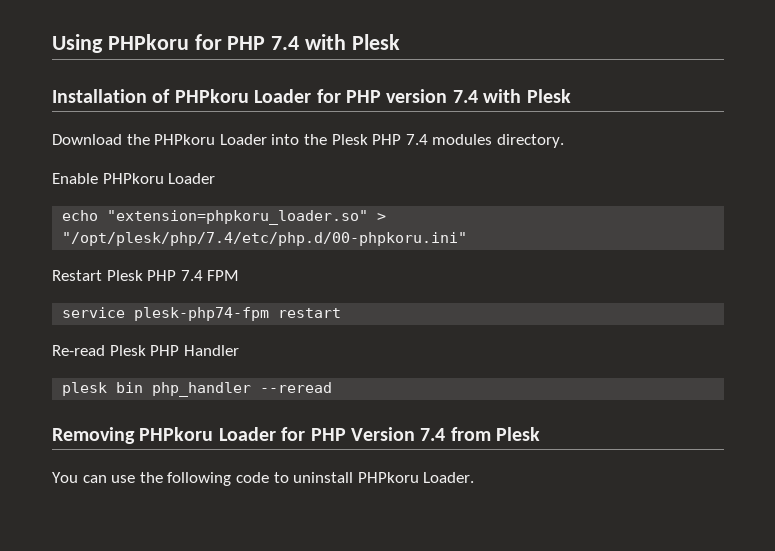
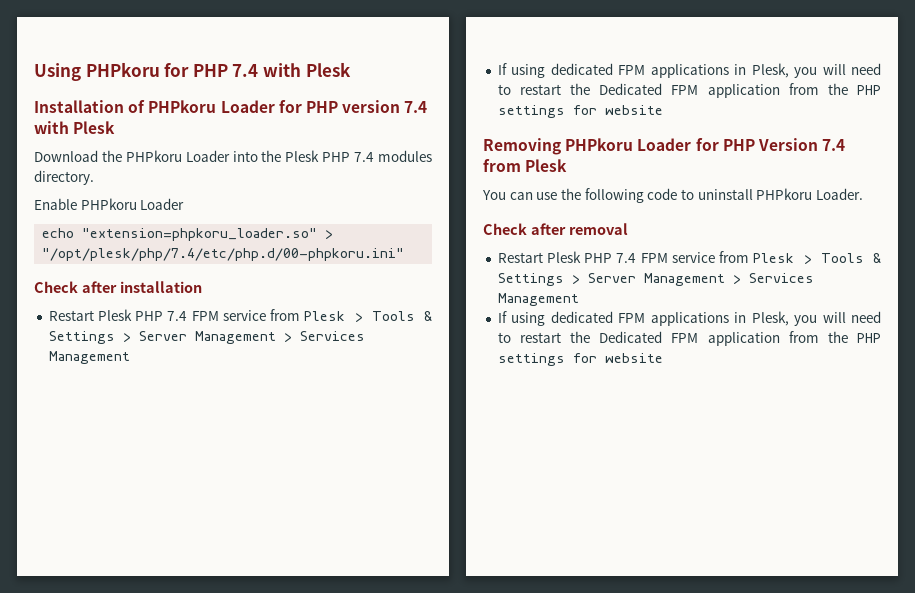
[52,270,240,281] [62,307,342,321] [52,345,239,356] [62,382,333,397] // Restart Plesk PHP 7.4 FPM // service plesk-php74-fpm restart // Re-read Plesk PHP Handler // plesk bin php_handler --reread -> [34,281,202,293] [48,309,432,322] [48,331,365,344] [48,351,130,364] [497,63,881,78] [497,83,881,98] [497,105,663,118] // Check after installation // Restart Plesk PHP 7.4 FPM service from Plesk > Tools & Settings > Server Management > Services Management // If using dedicated FPM applications in Plesk, you will need to restart the Dedicated FPM application from the PHP settings for website
(475, 477) none -> [483,223,628,235] [497,251,881,264] [497,273,814,286] [497,293,579,306] [497,311,881,326] [497,331,881,346] [497,353,663,366] // Check after removal // Restart Plesk PHP 7.4 FPM service from Plesk > Tools & Settings > Server Management > Services Management // If using dedicated FPM applications in Plesk, you will need to restart the Dedicated FPM application from the PHP settings for website

